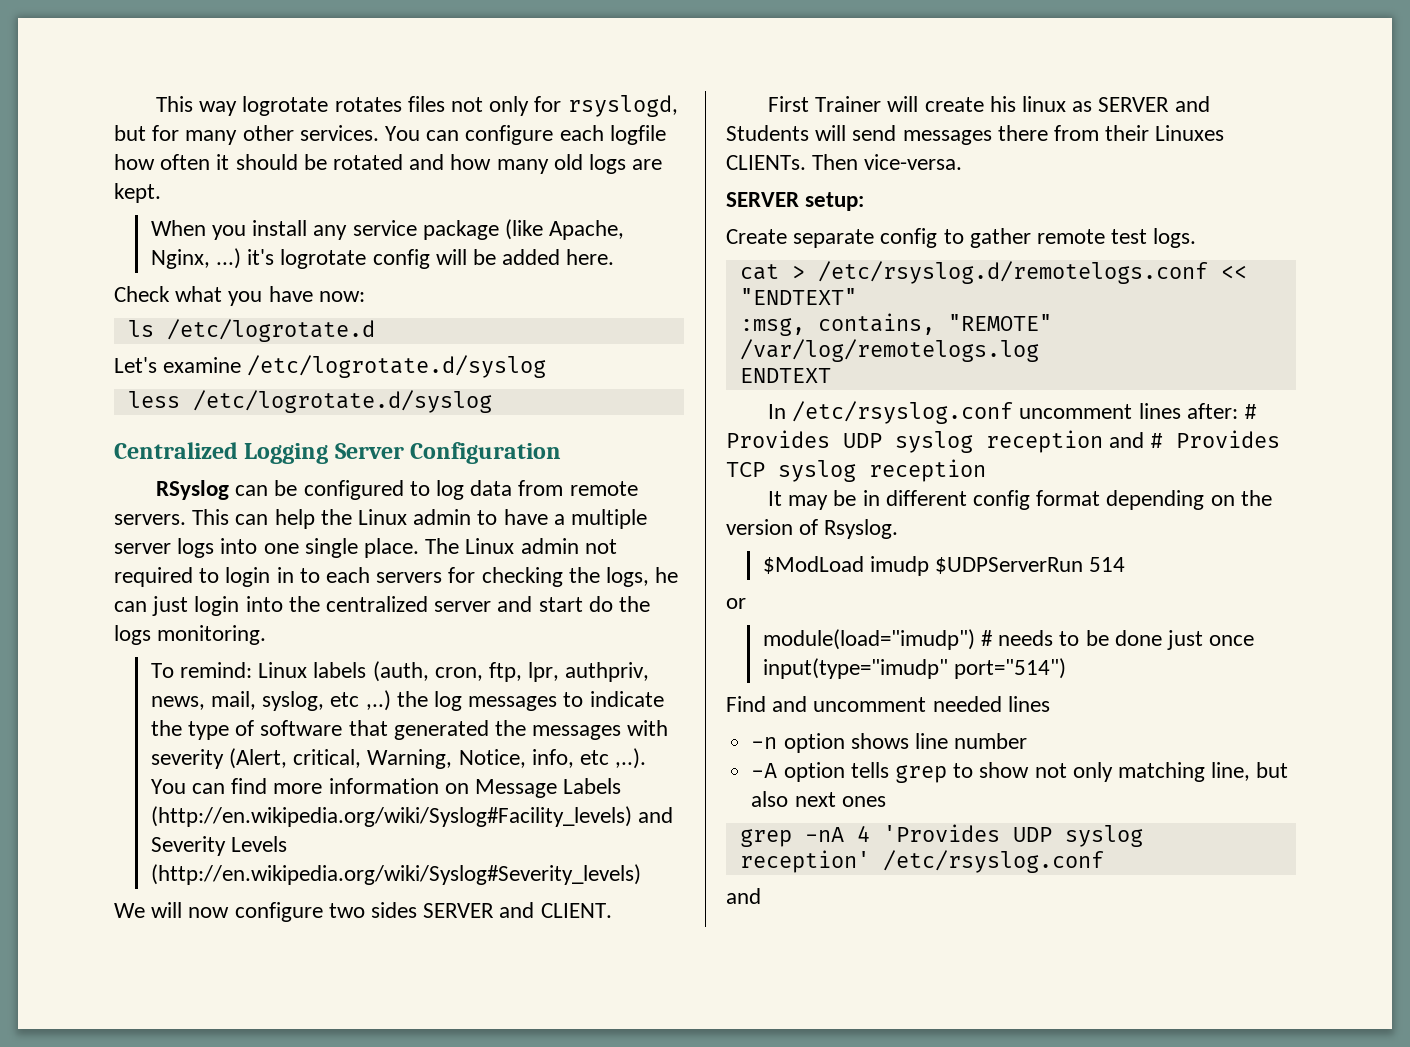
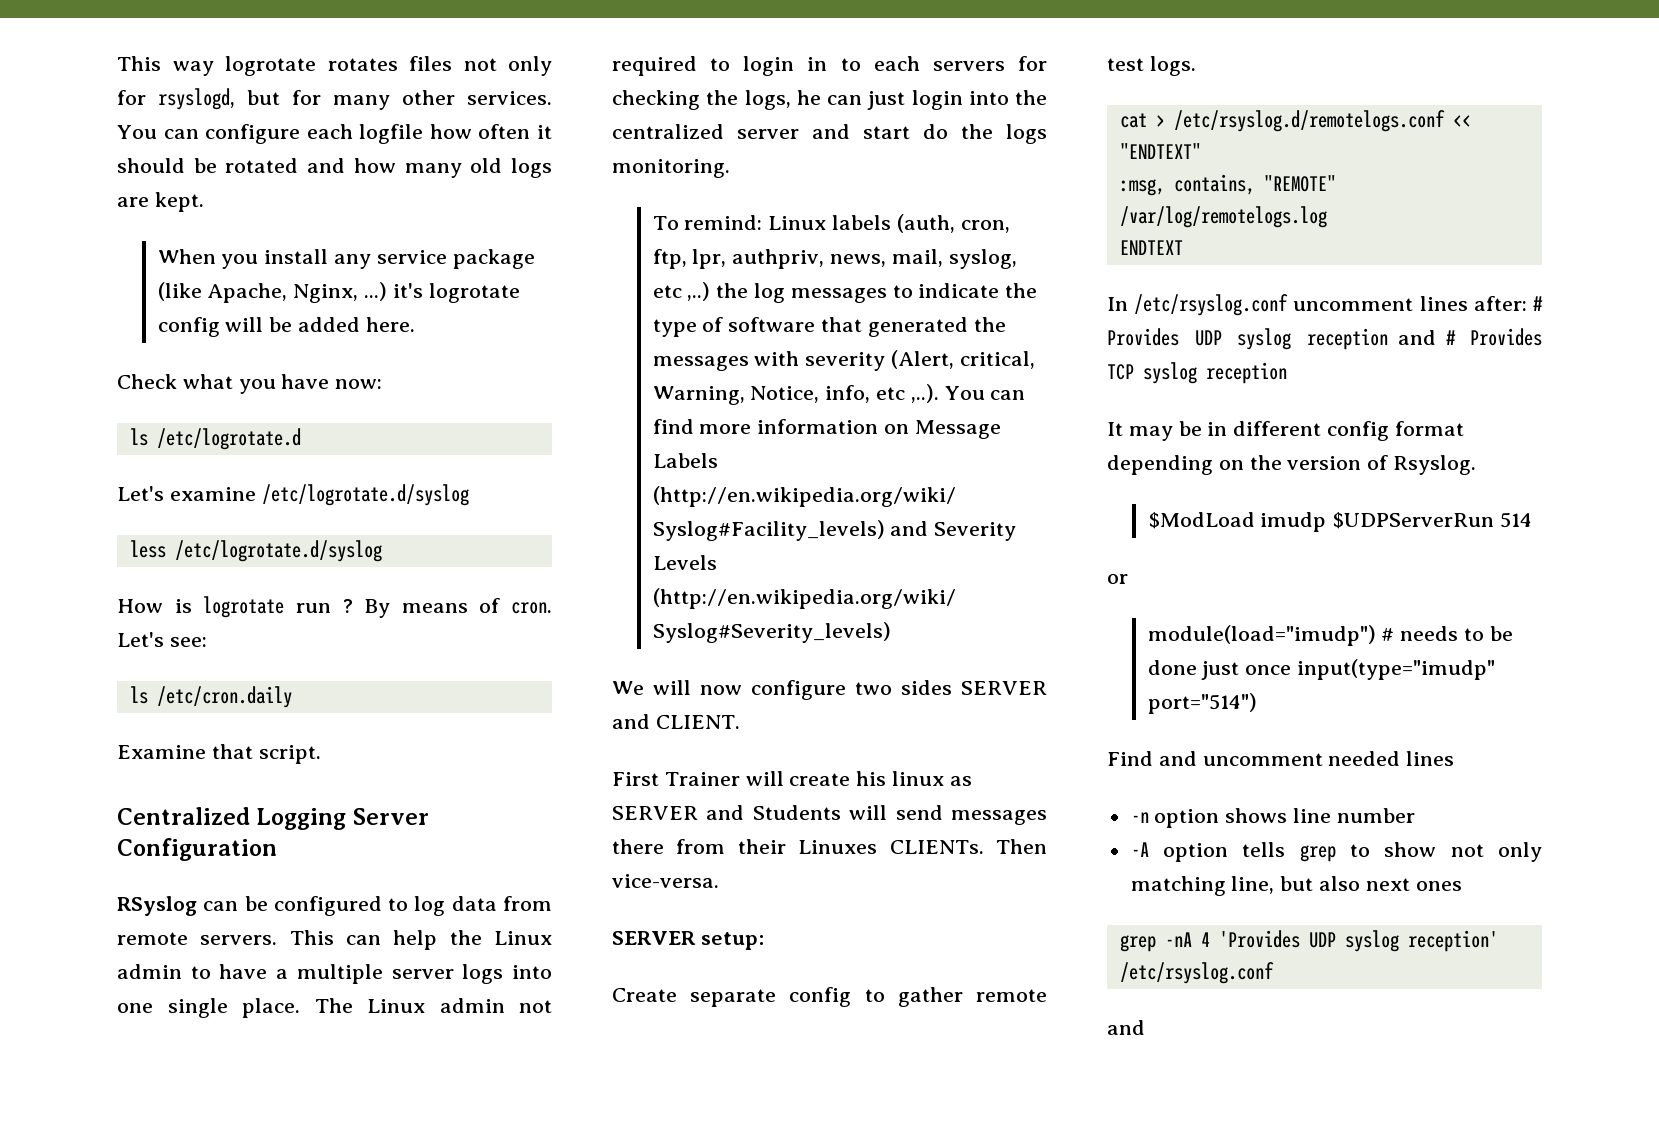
(492, 401) none -> [117,596,552,618] [117,632,207,647] [129,686,292,708] [117,744,321,764] // How is logrotate run ? By means of cron. Let's see: // ls /etc/cron.daily // Examine that script.

